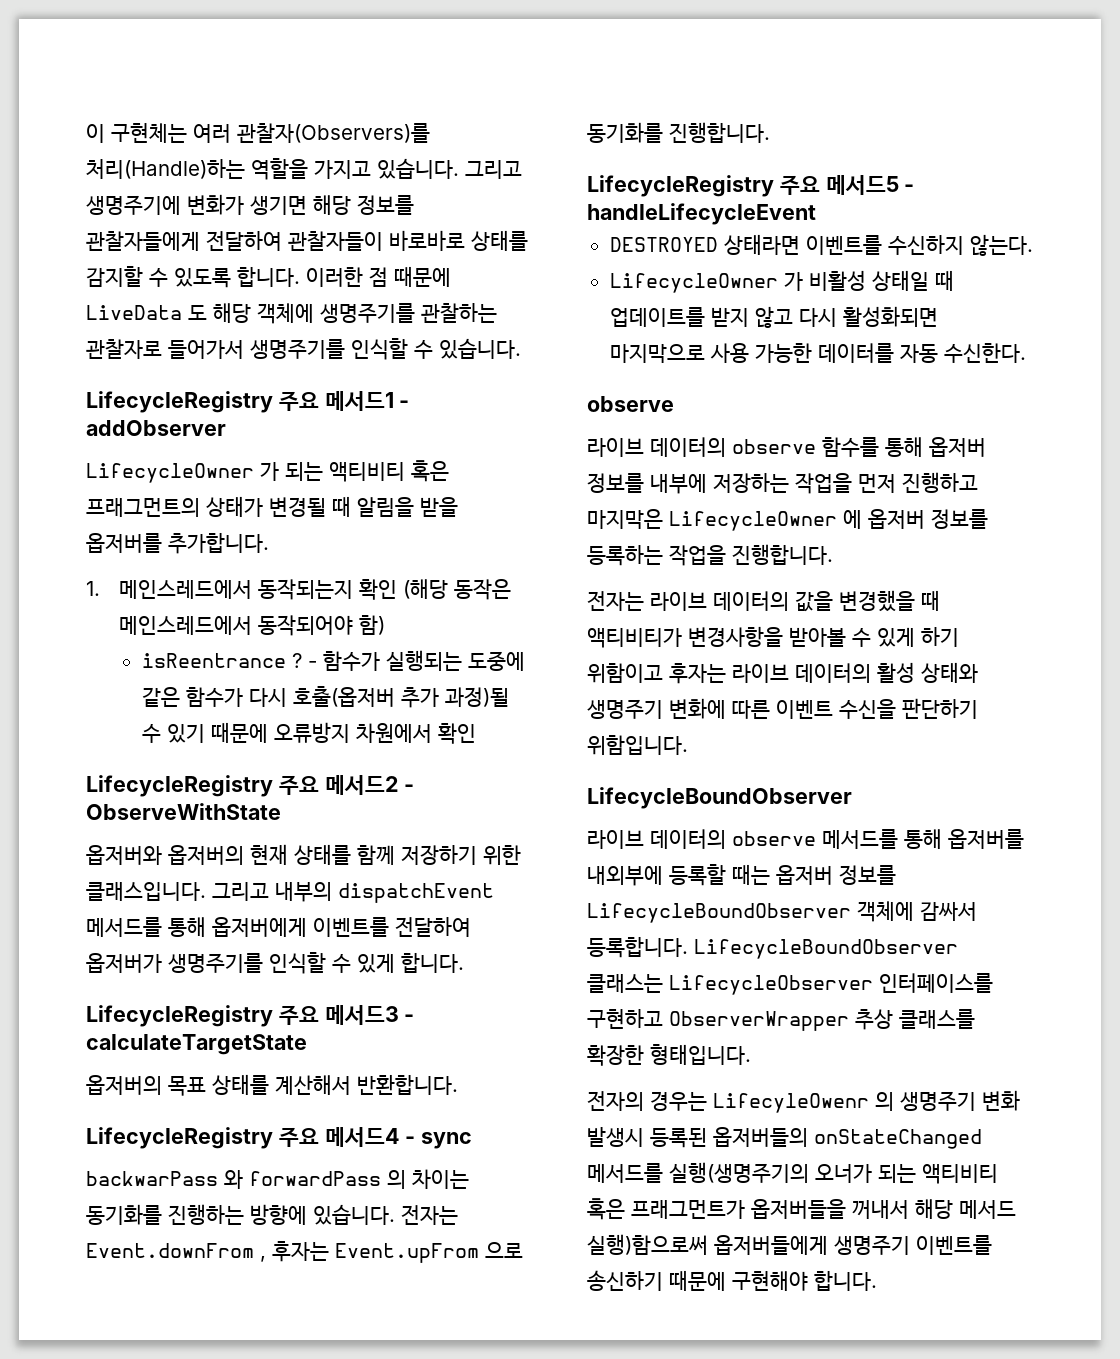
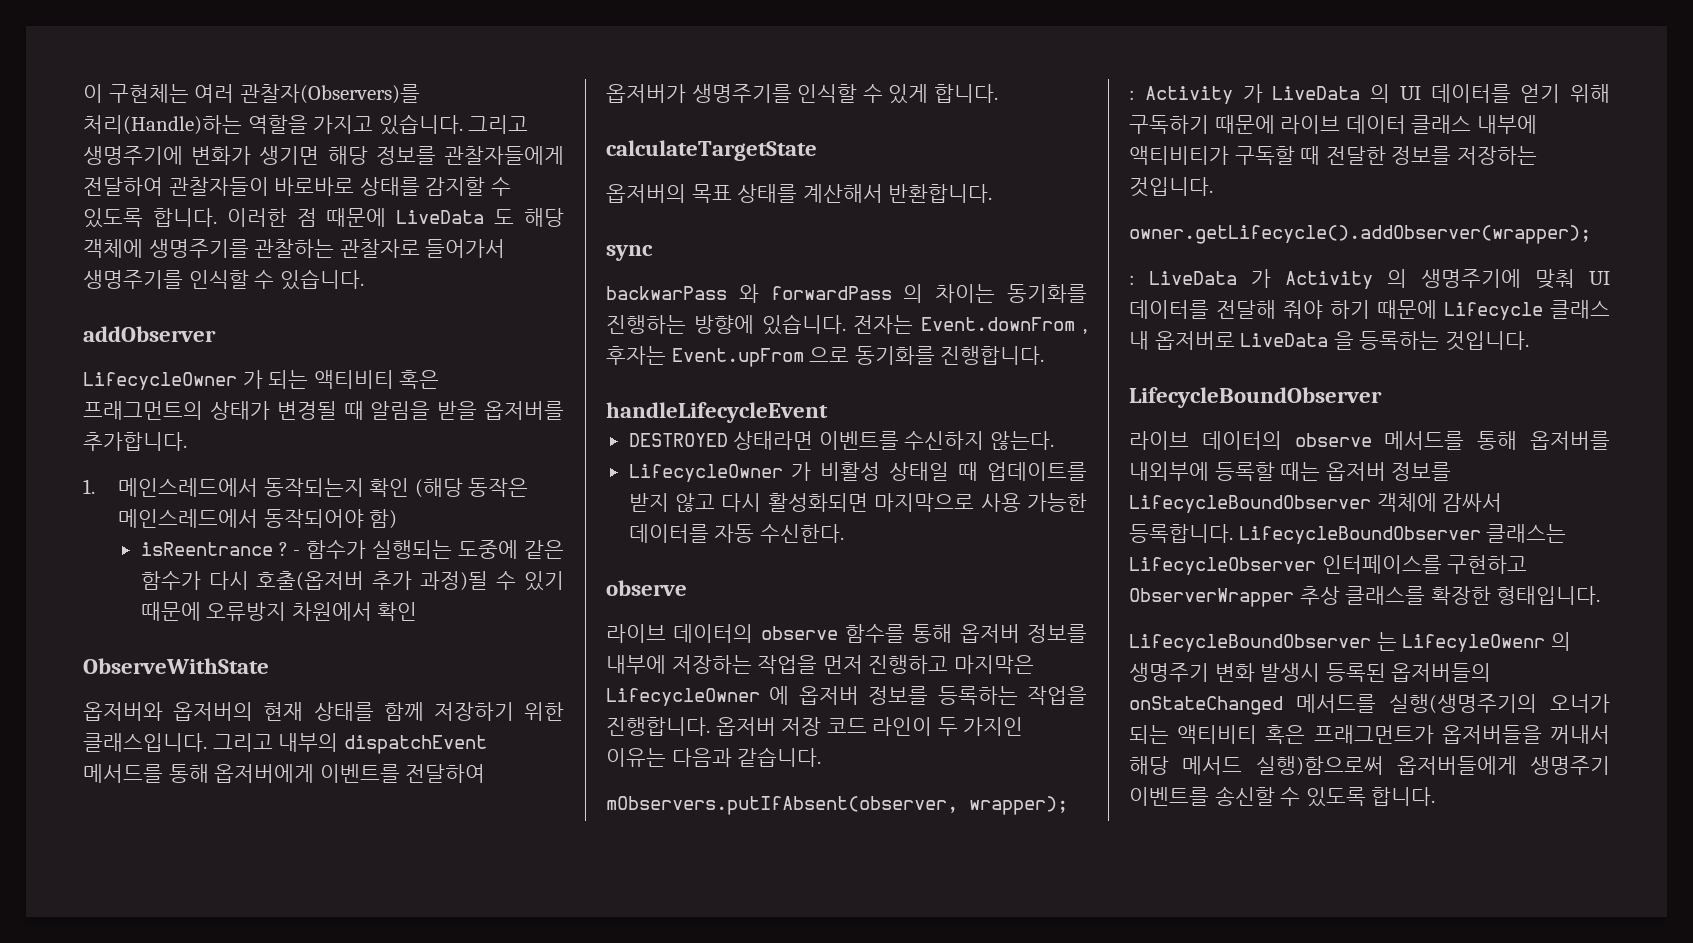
[86,391,410,413] LifecycleRegistry 주요 메서드1 - -> (364, 279) none
[86,775,415,797] LifecycleRegistry 주요 메서드2 - -> (418, 611) none
[86,1005,415,1027] LifecycleRegistry 주요 메서드3 - -> (998, 93) none
[86,1127,416,1149] LifecycleRegistry 주요 메서드4 - -> (993, 193) none
[587,175,915,197] LifecycleRegistry 주요 메서드5 - -> (1045, 355) none
[587,590,940,612] [587,626,959,648] [587,662,978,684] [587,698,978,719] [587,735,688,755] // 전자는 라이브 데이터의 값을 변경했을 때 액티비티가 변경사항을 받아볼 수 있게 하기 위함이고 후자는 라이브 데이터의 활성 상태와 생명주기 변화에 따른 이벤트 수신을 판단하기 위함입니다. -> [715,717,1024,736] [606,747,822,767] [606,796,1068,815] [1129,84,1610,104] [1129,115,1537,134] [1129,146,1537,165] [1129,177,1213,197] [1129,225,1591,244] [1129,269,1610,289] [1129,300,1610,320] [1129,331,1529,351] 옵저버 저장 코드 라인이 두 가지인 이유는 다음과 같습니다. // mObservers.putIfAbsent(observer, wrapper); // : Activity 가 LiveData 의 UI 데이터를 얻기 위해 구독하기 때문에 라이브 데이터 클래스 내부에 액티비티가 구독할 때 전달한 정보를 저장하는 것입니다. // owner.getLifecycle().addObserver(wrapper); // : LiveData 가 Activity 의 생명주기에 맞춰 UI 데이터를 전달해 줘야 하기 때문에 Lifecycle 클래스 내 옵저버로 LiveData 을 등록하는 것입니다.
[587,1091,707,1111] 전자의 경우는 -> [1129,632,1397,652] LifecycleBoundObserver 는
[587,1270,808,1291] 송신하기 때문에 구현해야 -> [1214,786,1366,807] 송신할 수 있도록

